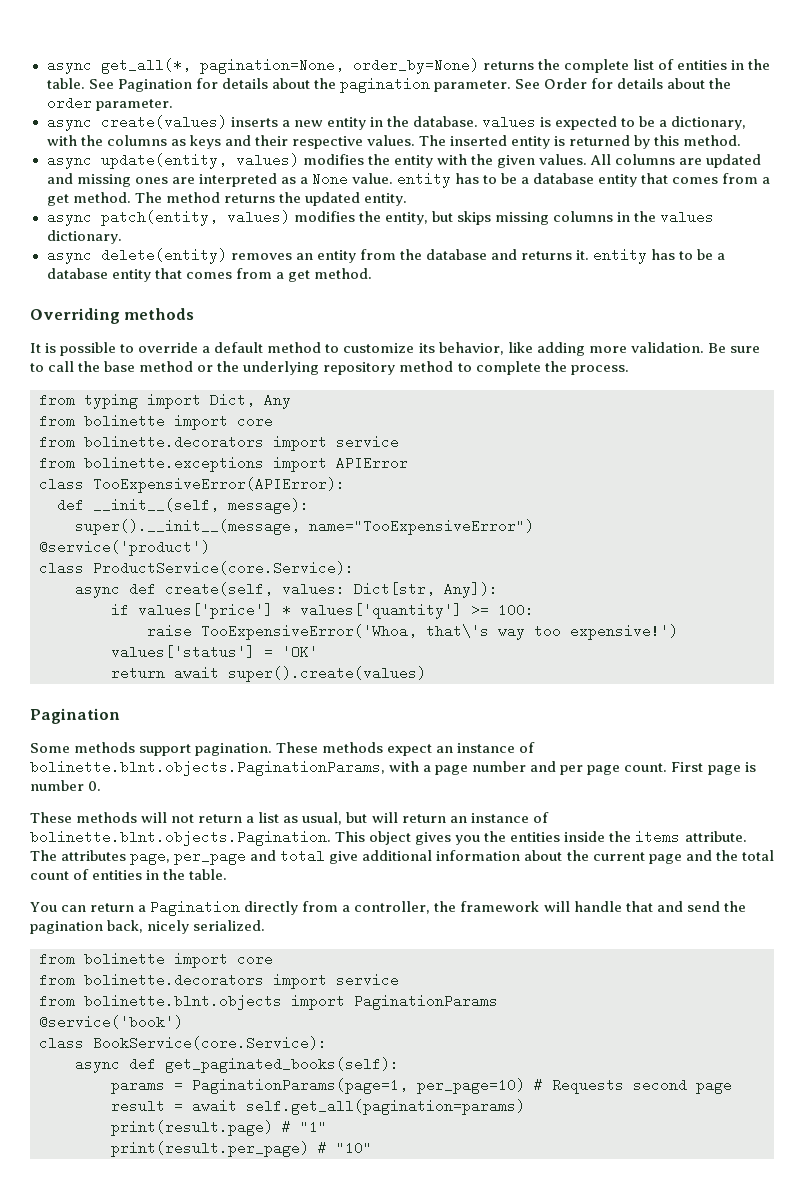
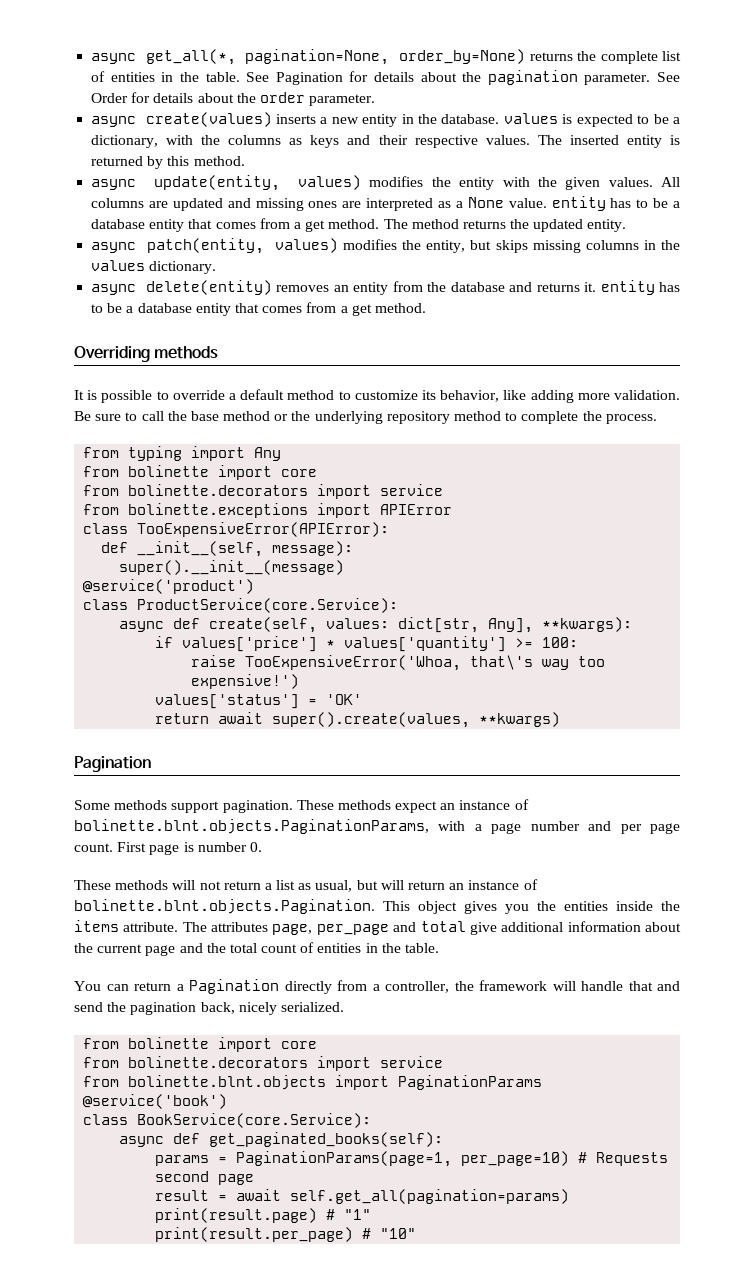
[210,393,255,407] Dict, -> (246, 453) none
[75,519,534,535] super().__init__(message, name="TooExpensiveError") -> [119,560,345,575] super().__init__(message)
[354,582,498,598] Dict[str, Any]): -> [398,617,633,633] dict[str, Any], **kwargs):
[228,666,426,682] super().create(values) -> [272,712,561,728] super().create(values, **kwargs)

